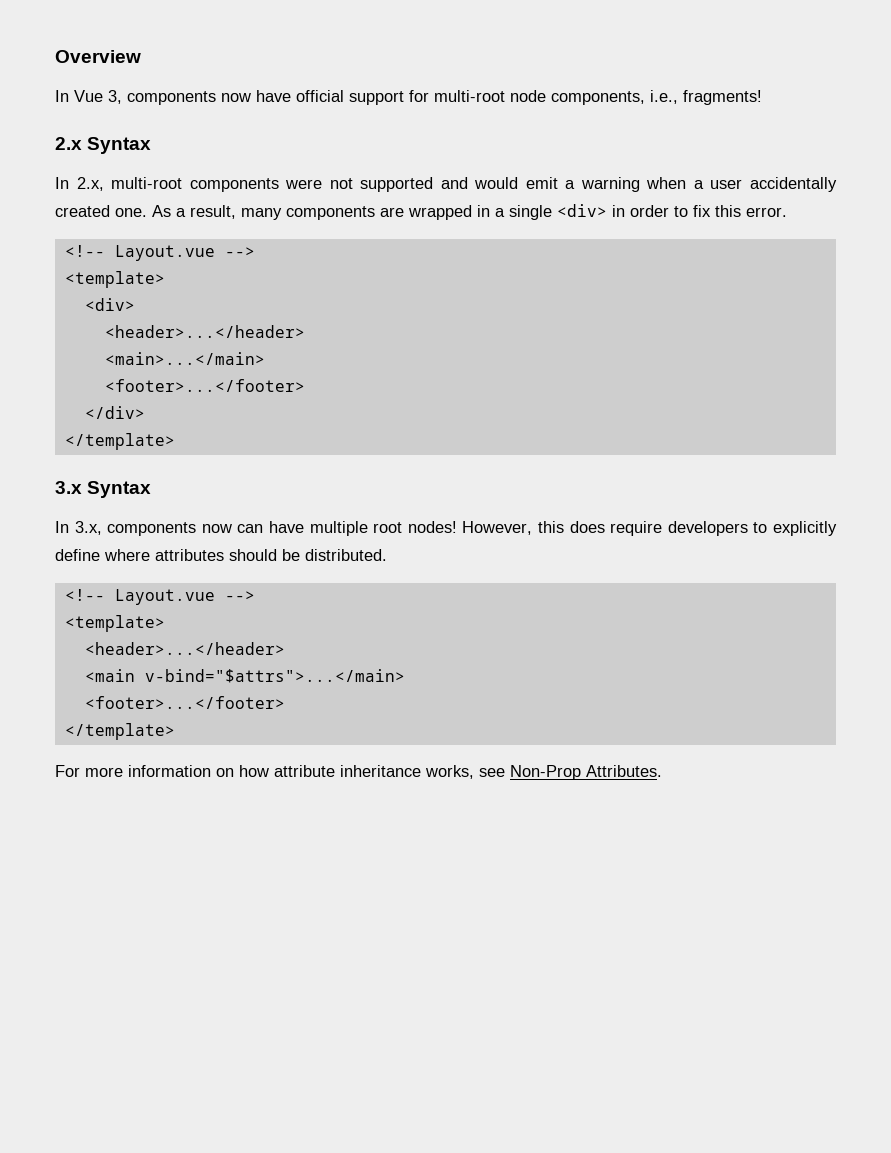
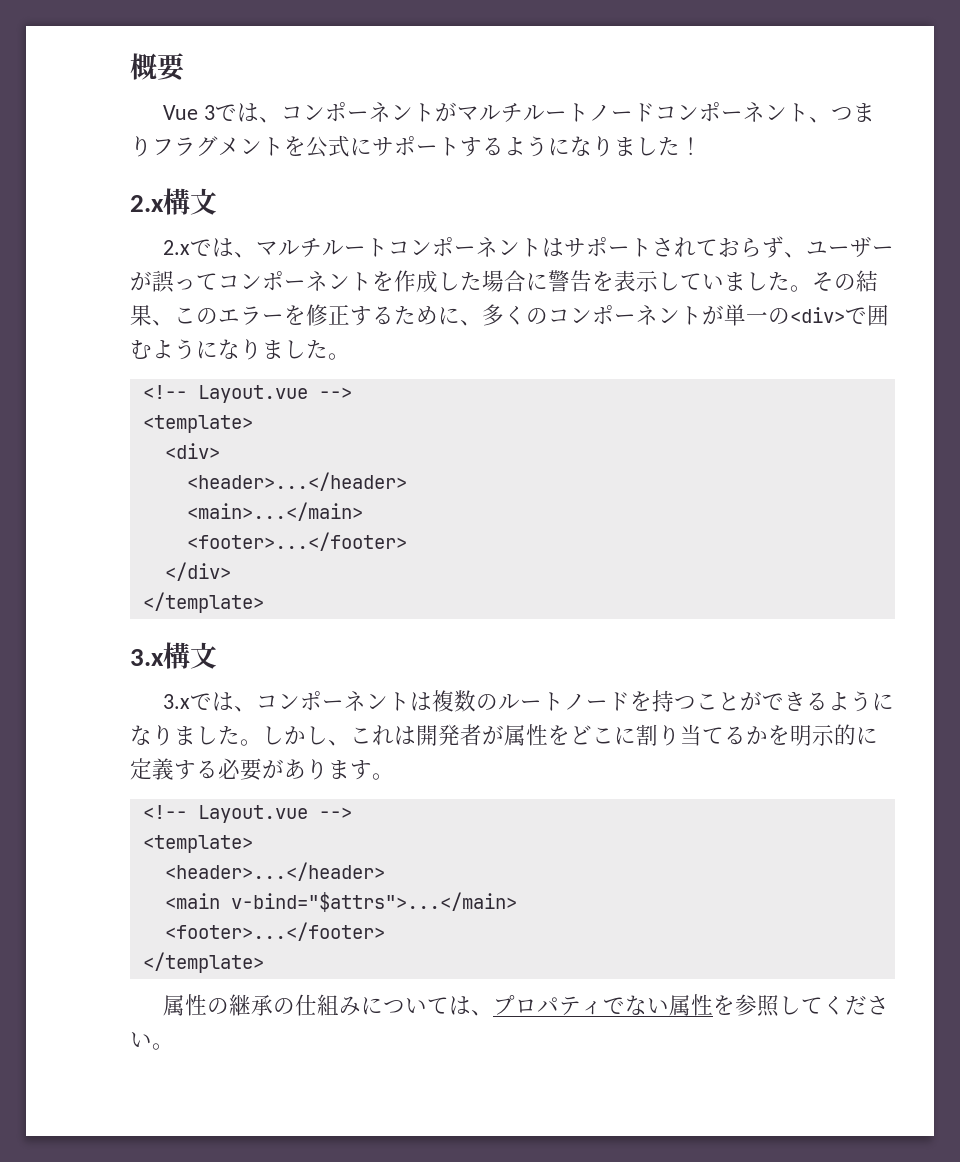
[55,50,141,63] [55,90,762,105] [55,137,152,154] [55,177,837,192] [55,204,787,220] Overview // In Vue 3, components now have official support for multi-root node components, i.e., fragments! // 2.x Syntax // In 2.x, multi-root components were not supported and would emit a warning when a user accidentally created one. As a result, many components are wrapped in a single <div> in order to fix this error. -> [130,53,185,81] [162,102,875,123] [130,135,702,158] [130,188,217,215] [162,236,894,258] [130,270,878,293] [130,304,889,326] [130,339,350,360] 概要 // Vue 3では、コンポーネントがマルチルートノードコンポーネント、つまりフラグメントを公式にサポートするようになりました！ // 2.x構文 // 2.xでは、マルチルートコンポーネントはサポートされておらず、ユーザーが誤ってコンポーネントを作成した場合に警告を表示していました。その結果、このエラーを修正するために、多くのコンポーネントが単一の<div>で囲むようになりました。
[87,481,152,498] [55,521,838,536] [55,549,387,561] Syntax // In 3.x, components now can have multiple root nodes! However, this does require developers to explicitly define where attributes should be distributed. -> [163,642,217,669] [162,690,894,712] [130,724,878,746] [130,758,394,781] 構文 // 3.xでは、コンポーネントは複数のルートノードを持つことができるようになりました。しかし、これは開発者が属性をどこに割り当てるかを明示的に定義する必要があります。
[55,765,662,780] For more information on how attribute inheritance works, see Non-Prop Attributes. -> [162,994,889,1017] [130,1032,174,1050] 属性の継承の仕組みについては、プロパティでない属性を参照してください。

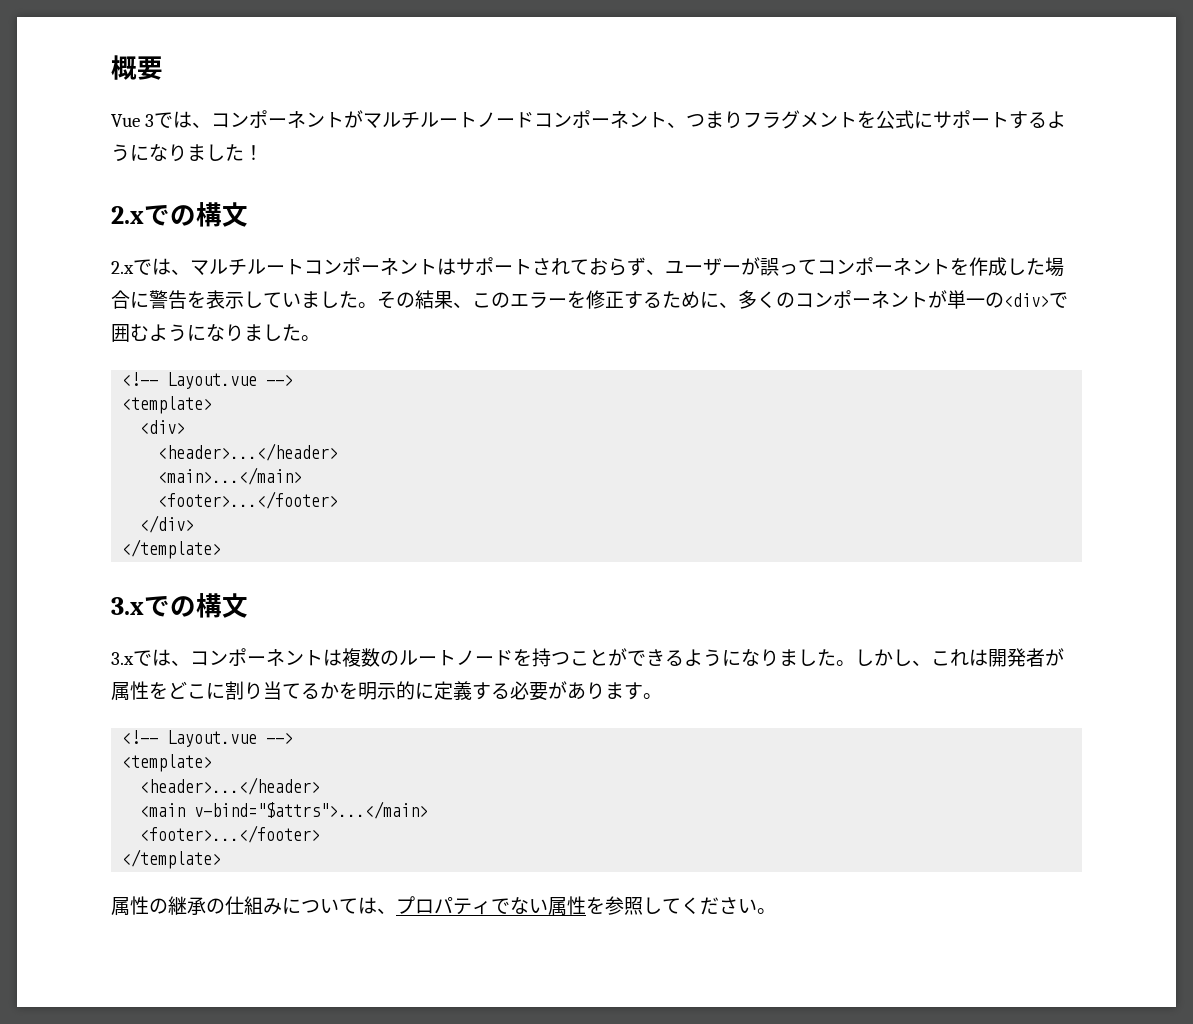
(164, 203) none -> [144,205,196,226] での
(164, 657) none -> [144,596,196,617] での

